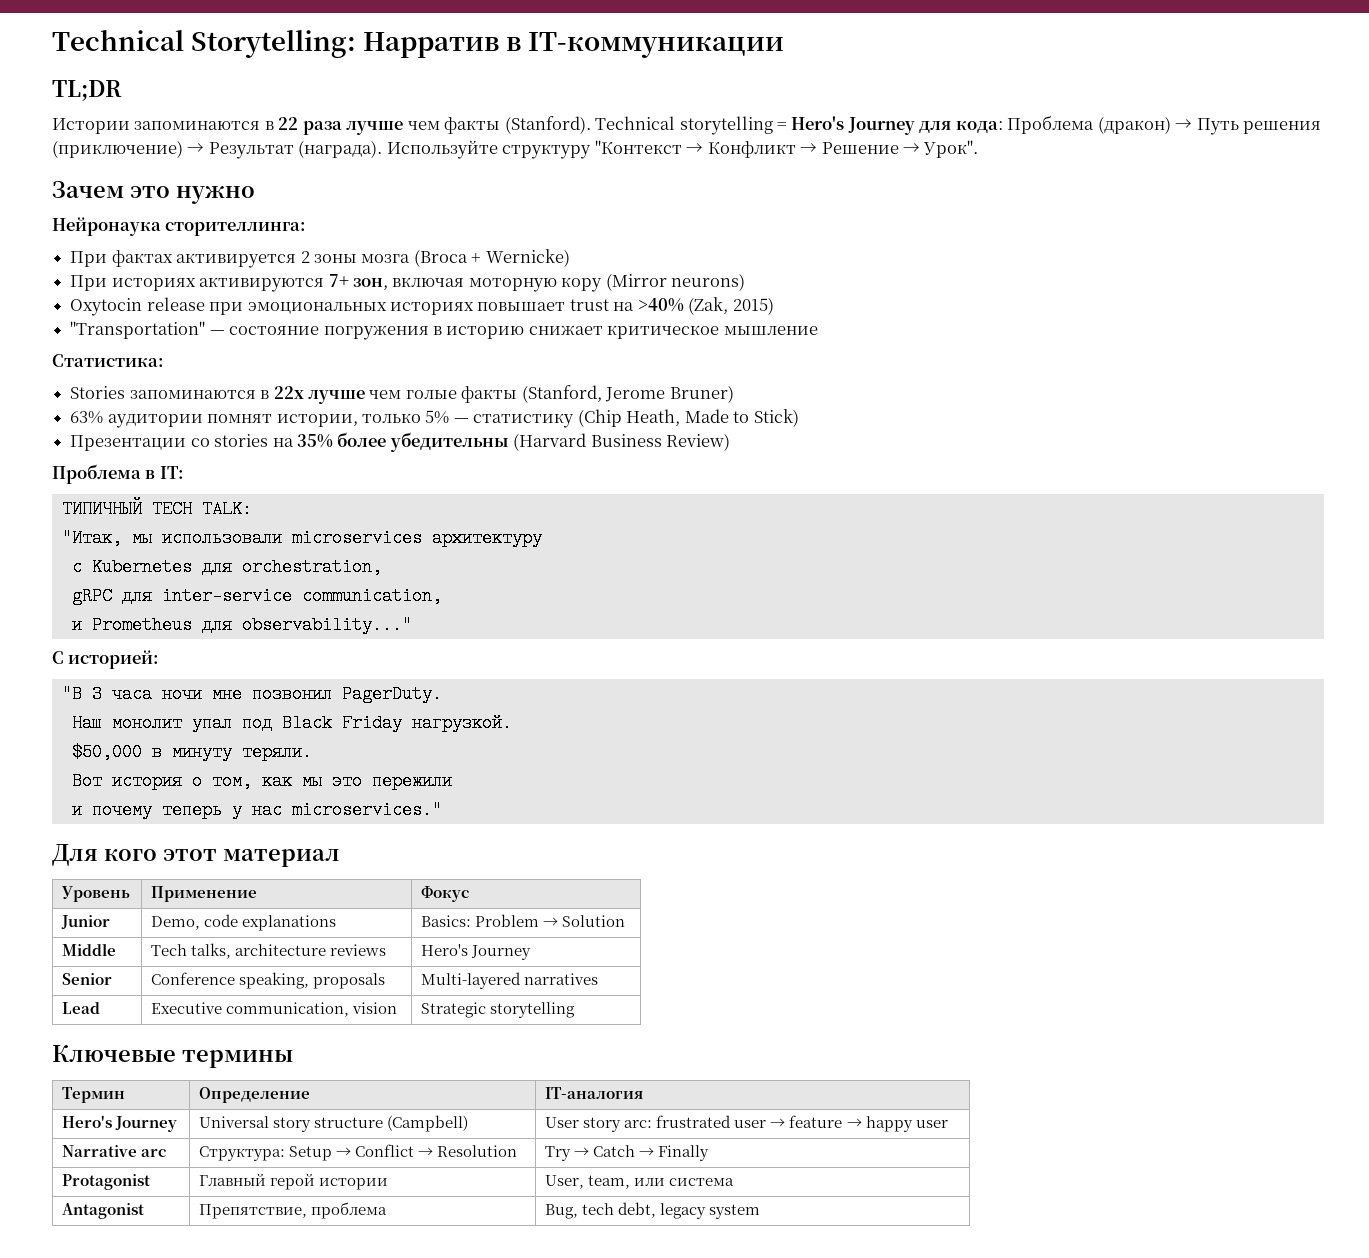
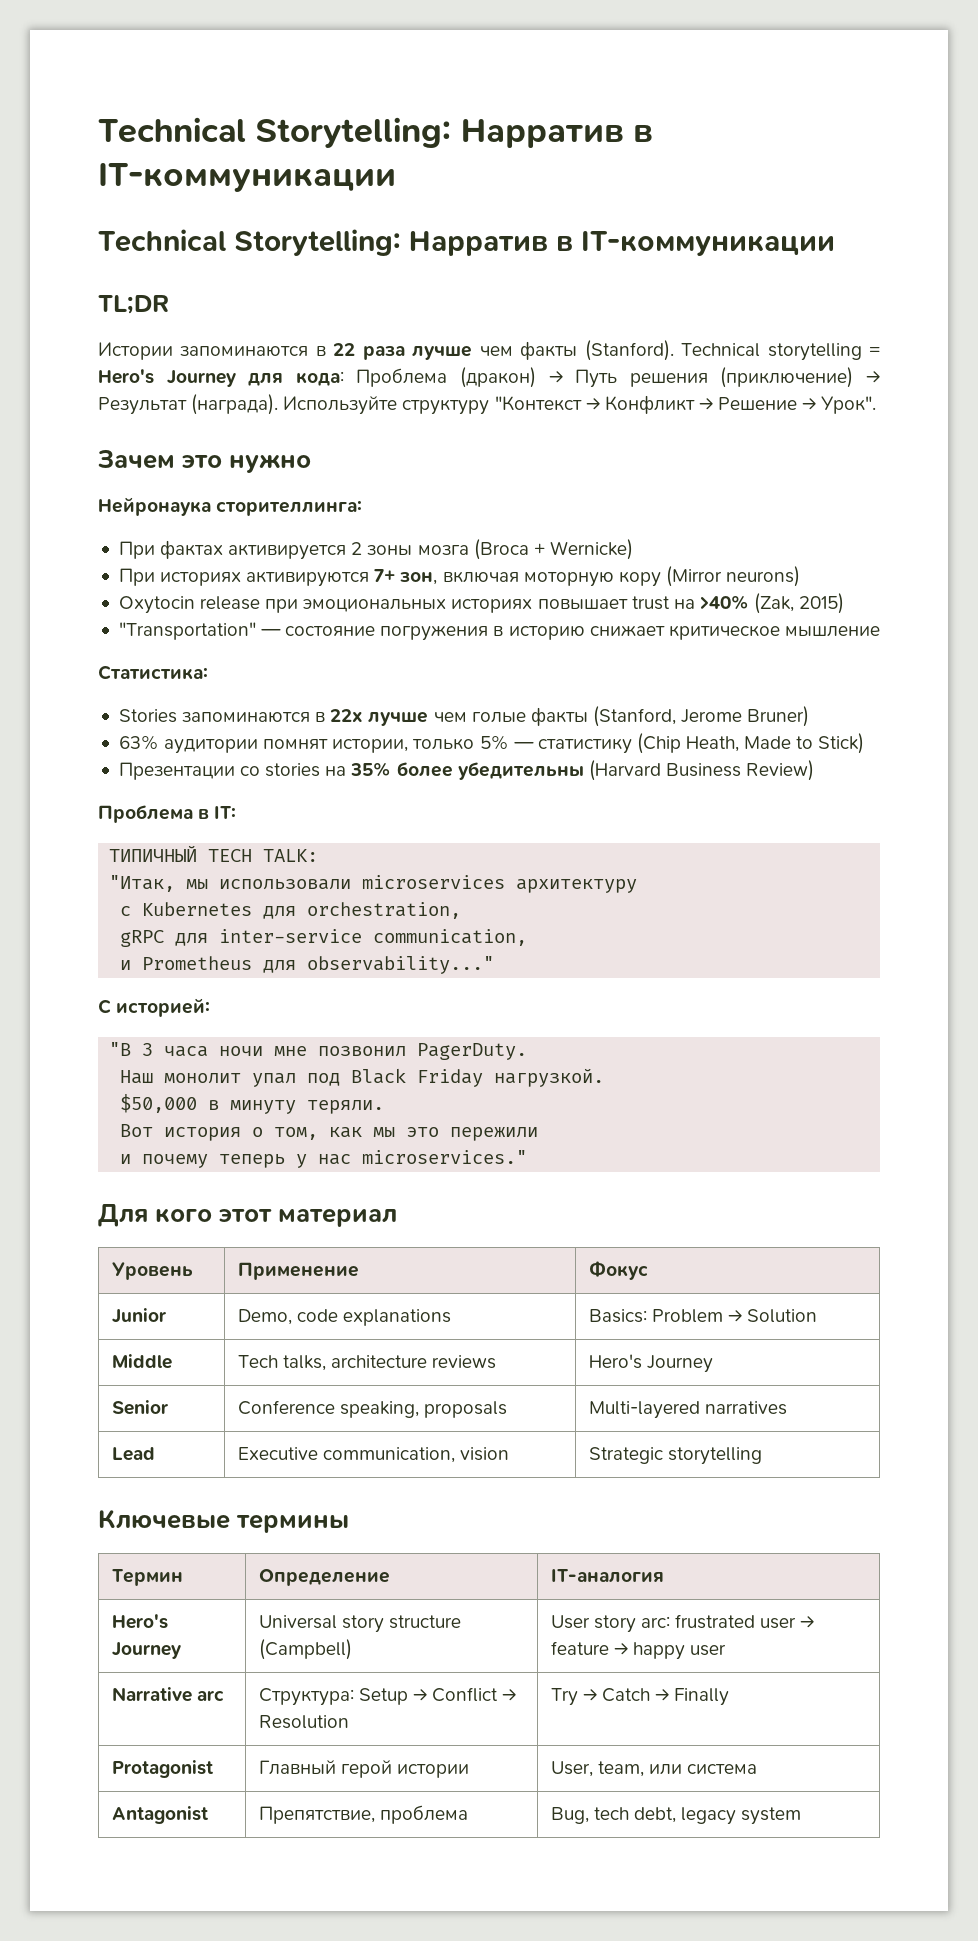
[52,30,785,58] Technical Storytelling: Нарратив в IT-коммуникации -> [98,117,653,148] [98,163,396,192] [98,229,835,256] Technical Storytelling: Нарратив в IT-коммуникации // Technical Storytelling: Нарратив в IT-коммуникации

